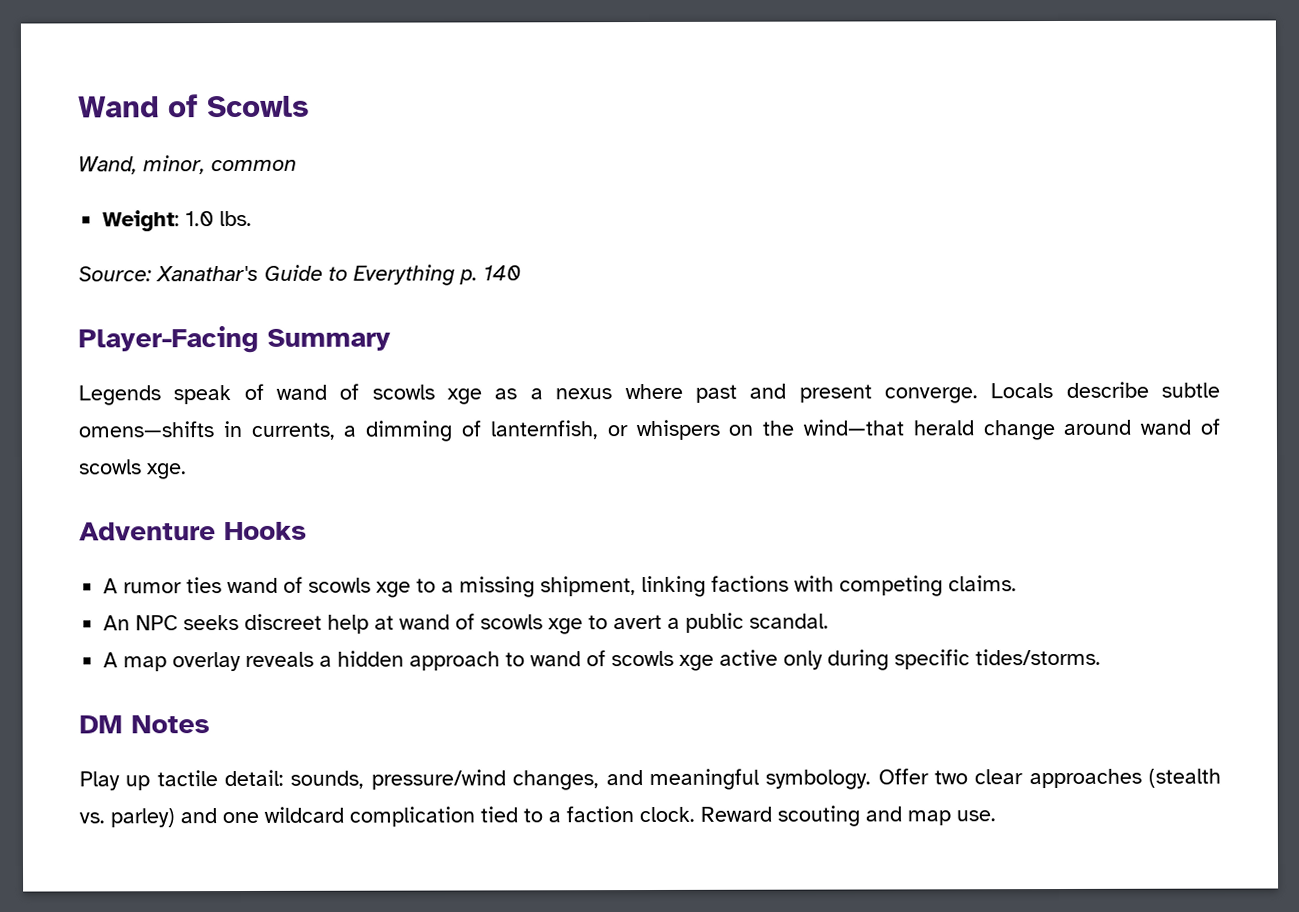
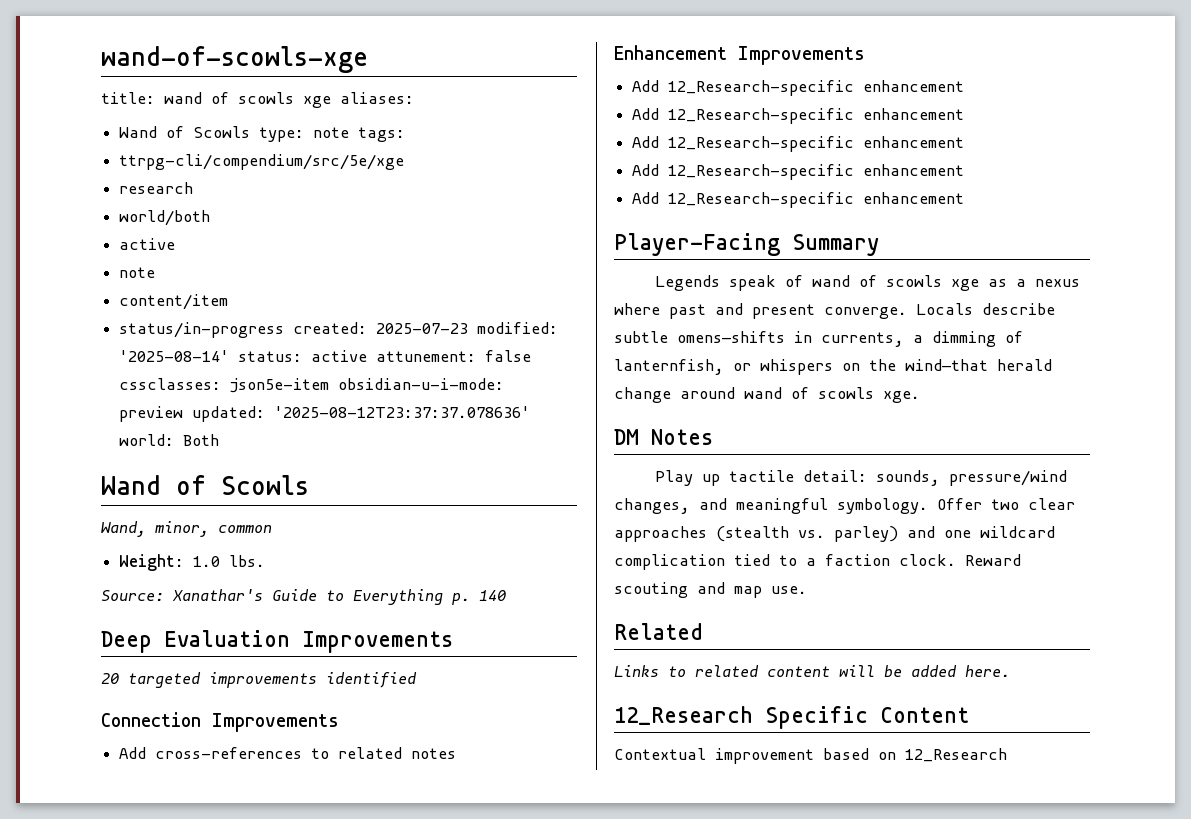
(78, 107) none -> [101,46,368,73] [101,92,414,108] [119,126,406,142] [119,154,405,170] [119,182,194,194] [119,210,211,226] [119,238,176,250] [119,267,156,278] [119,294,229,310] [119,322,559,338] [119,350,532,362] [119,378,505,393] [119,406,531,422] [119,434,220,446] wand-of-scowls-xge // title: wand of scowls xge aliases: // Wand of Scowls type: note tags: // ttrpg-cli/compendium/src/5e/xge // research // world/both // active // note // content/item // status/in-progress created: 2025-07-23 modified: '2025-08-14' status: active attunement: false cssclasses: json5e-item obsidian-u-i-mode: preview updated: '2025-08-12T23:37:37.078636' world: Both //
(521, 273) none -> [101,630,453,653] [101,672,417,688] [101,712,339,732] [119,747,457,759] [614,45,865,65] [632,80,965,96] [632,108,965,124] [632,136,965,152] [632,164,965,180] [632,192,965,208] // Deep Evaluation Improvements // 20 targeted improvements identified // Connection Improvements // Add cross-references to related notes // Enhancement Improvements // Add 12_Research-specific enhancement // Add 12_Research-specific enhancement // Add 12_Research-specific enhancement // Add 12_Research-specific enhancement // Add 12_Research-specific enhancement
[79,521,307,541] [103,575,1018,598] [103,612,830,635] [103,648,1102,672] // Adventure Hooks // A rumor ties wand of scowls xge to a missing shipment, linking factions with competing claims. // An NPC seeks discreet help at wand of scowls xge to avert a public scandal. // A map overlay reveals a hidden approach to wand of scowls xge active only during specific tides/storms. -> (920, 397) none
(996, 816) none -> [614,623,703,640] [614,665,1010,677] [614,706,969,729] [614,748,1007,764] // Related // Links to related content will be added here. // 12_Research Specific Content // Contextual improvement based on 12_Research

